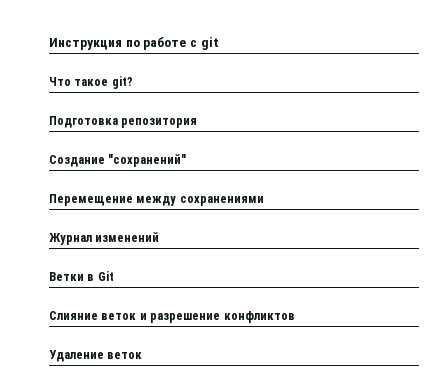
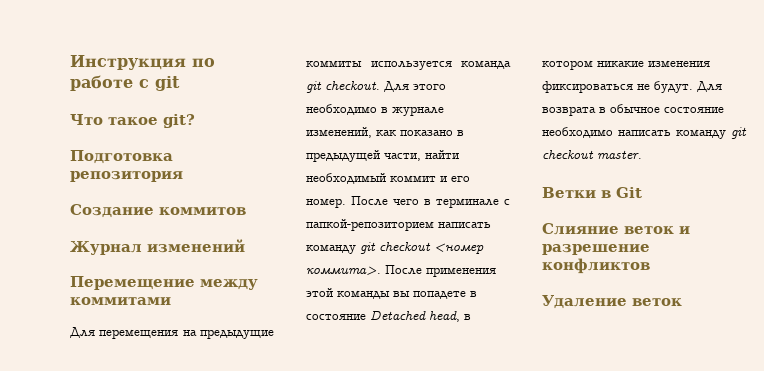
[108,154,187,167] "сохранений" -> [159,207,246,215] [70,239,245,255] коммитов // Журнал изменений
[179,196,264,206] [49,232,160,245] сохранениями // Журнал изменений -> [70,297,171,305] [70,327,274,339] [306,60,511,70] [306,81,446,93] [306,104,444,116] [306,127,464,138] [306,150,459,162] [306,173,470,184] [306,196,510,208] [306,219,491,231] [306,242,484,254] [306,265,496,277] [306,288,477,299] [306,310,471,322] [542,60,710,70] [542,81,722,93] [542,104,724,116] [542,127,747,139] [542,150,642,159] коммитами // Для перемещения на предыдущие коммиты используется команда git checkout. Для этого необходимо в журнале изменений, как показано в предыдущей части, найти необходимый коммит и его номер. После чего в терминале с папкой-репозиторием написать команду git checkout <номер коммита>. После применения этой команды вы попадете в состояние Detached head, в котором никакие изменения фиксироваться не будут. Для возврата в обычное состояние необходимо написать команду git checkout master.

